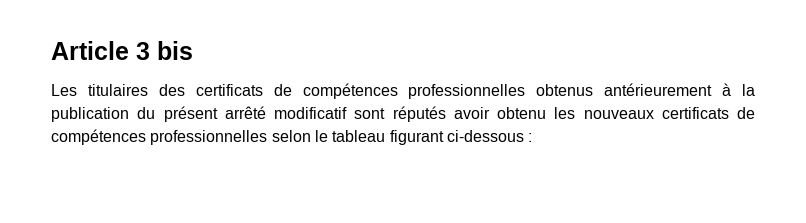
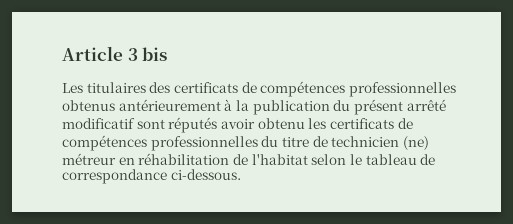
[583,107,755,119] [51,129,533,145] nouveaux certificats de compétences professionnelles selon le tableau figurant ci-dessous : -> [329,118,413,129] [62,135,429,151] [62,153,436,165] [62,169,241,184] certificats de compétences professionnelles du titre de technicien (ne) métreur en réhabilitation de l'habitat selon le tableau de correspondance ci-dessous.

